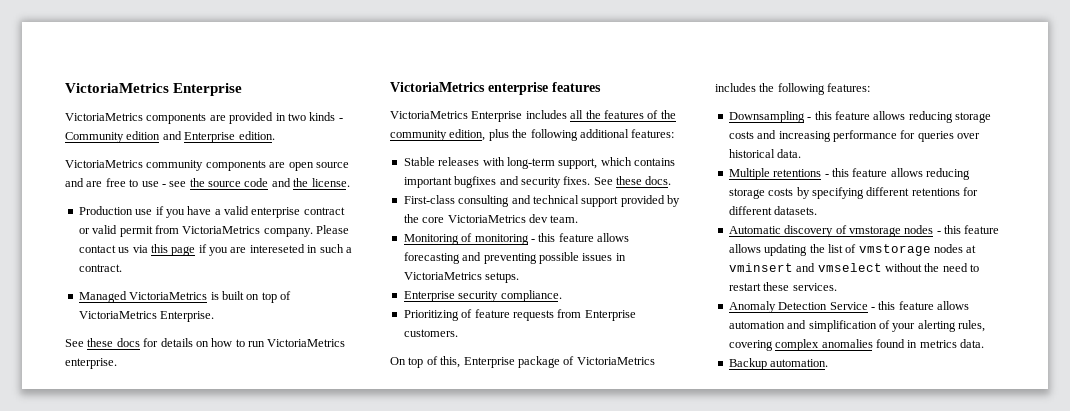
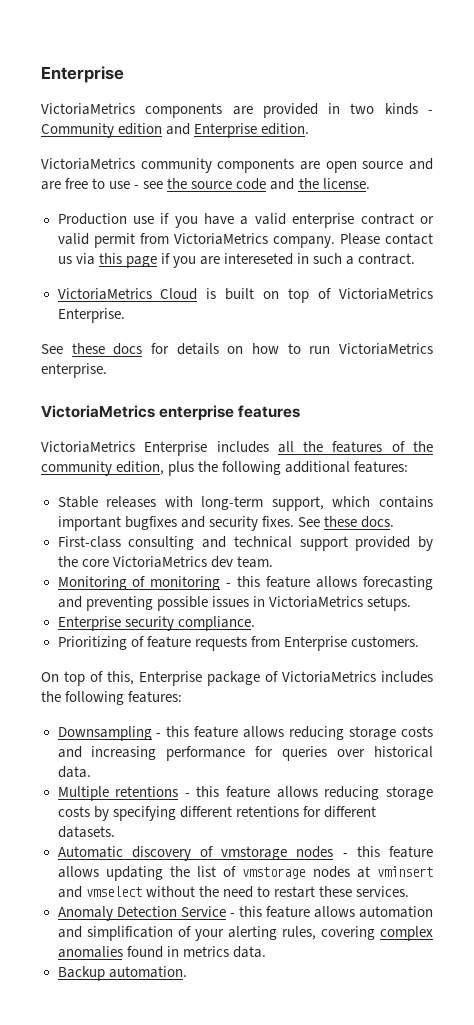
[65,83,169,93] VictoriaMetrics -> (41, 74) none
[78,291,208,303] Managed VictoriaMetrics -> [57,288,198,300] VictoriaMetrics Cloud

